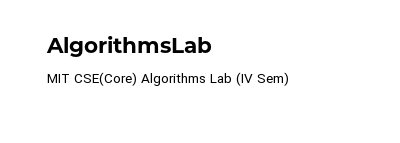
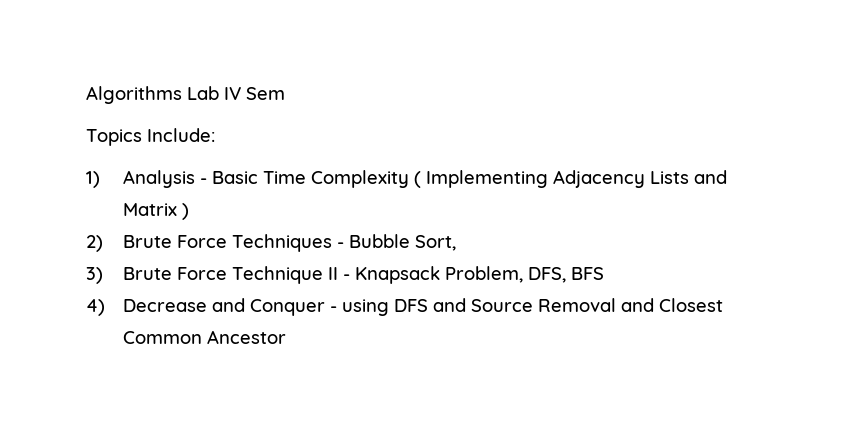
[46,36,212,57] [47,72,289,86] AlgorithmsLab // MIT CSE(Core) Algorithms Lab (IV Sem) -> [86,86,285,104] [86,128,215,146] [86,170,727,188] [122,203,189,220] [86,234,456,252] [86,266,604,284] [86,298,723,316] [122,330,286,344] Algorithms Lab IV Sem // Topics Include: // 1) Analysis - Basic Time Complexity ( Implementing Adjacency Lists and Matrix ) // 2) Brute Force Techniques - Bubble Sort, // 3) Brute Force Technique II - Knapsack Problem, DFS, BFS // 4) Decrease and Conquer - using DFS and Source Removal and Closest Common Ancestor

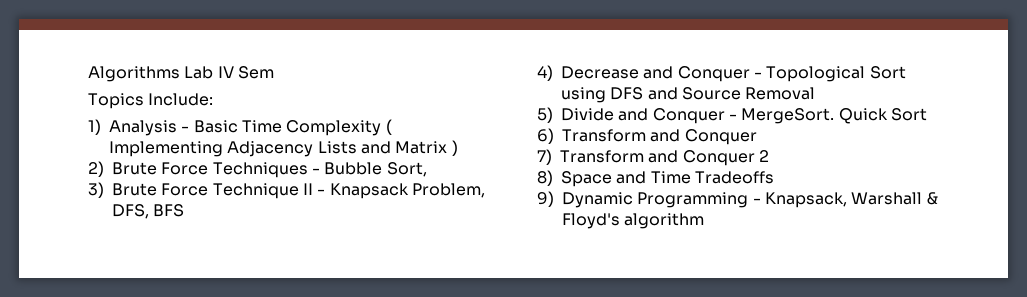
(337, 309) none -> [766,66,906,82] Topological Sort
[620,298,723,312] [122,330,286,344] and Closest Common Ancestor -> [537,107,927,124] [537,128,757,145] [537,149,769,166] [537,170,774,187] [537,191,938,208] [562,213,705,229] // 5) Divide and Conquer - MergeSort. Quick Sort // 6) Transform and Conquer // 7) Transform and Conquer 2 // 8) Space and Time Tradeoffs // 9) Dynamic Programming - Knapsack, Warshall & Floyd's algorithm

